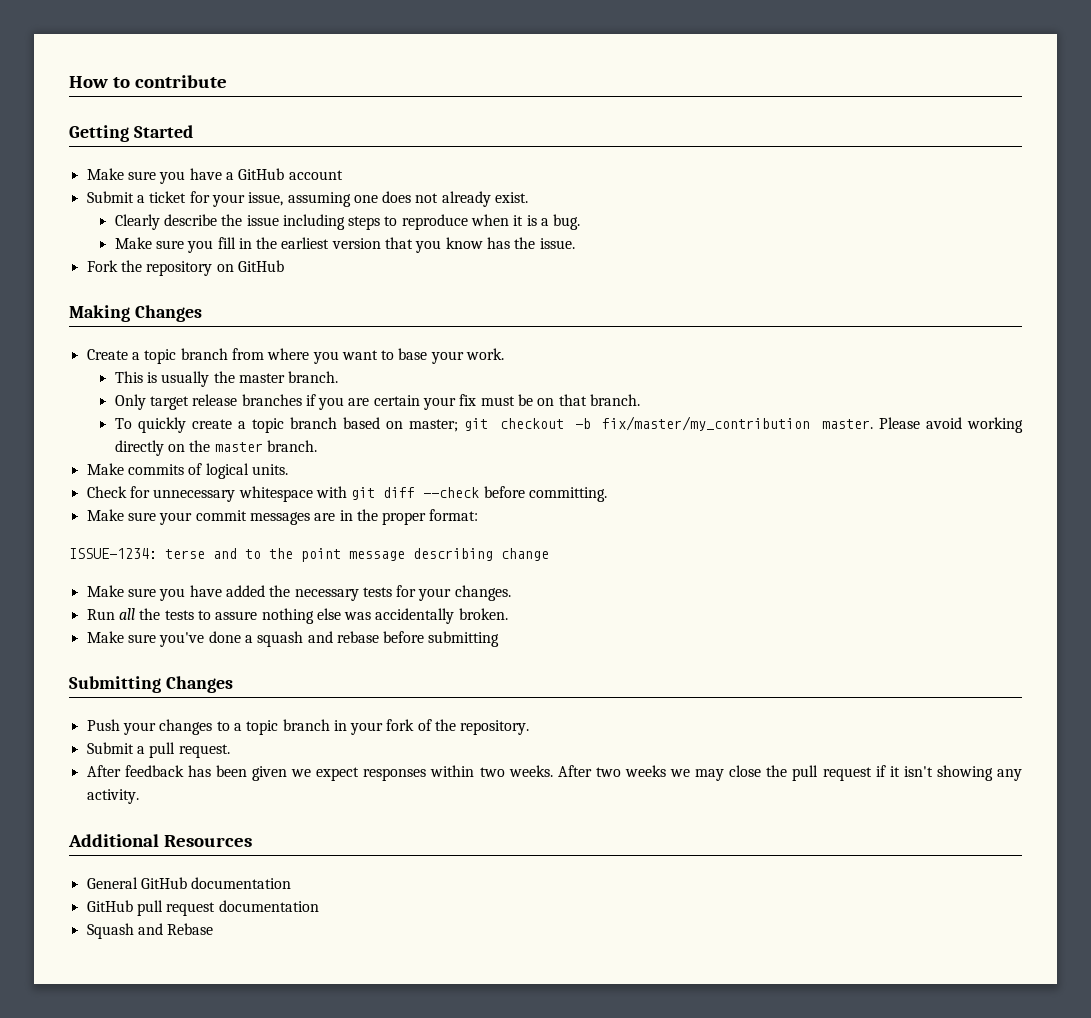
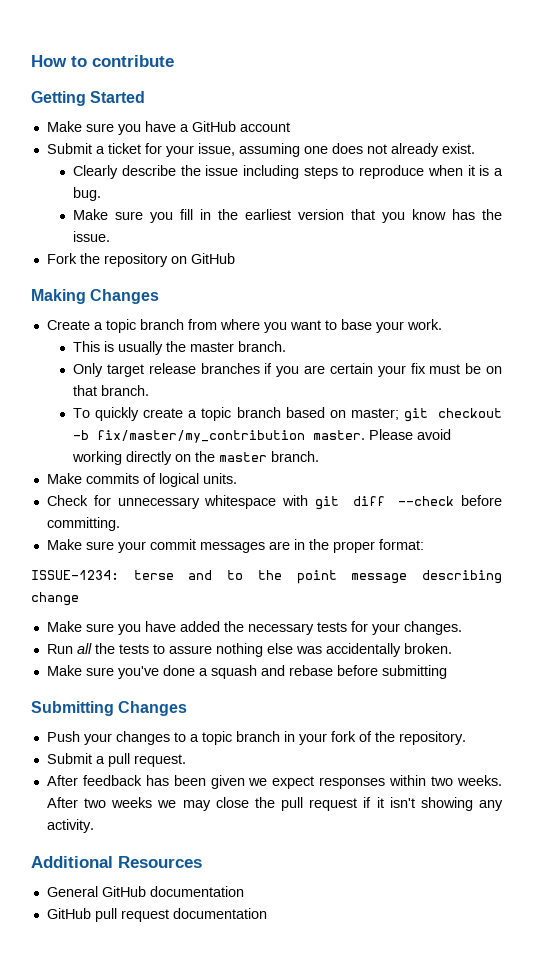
[86,923,214,939] // Squash and Rebase -> (267, 913) none

